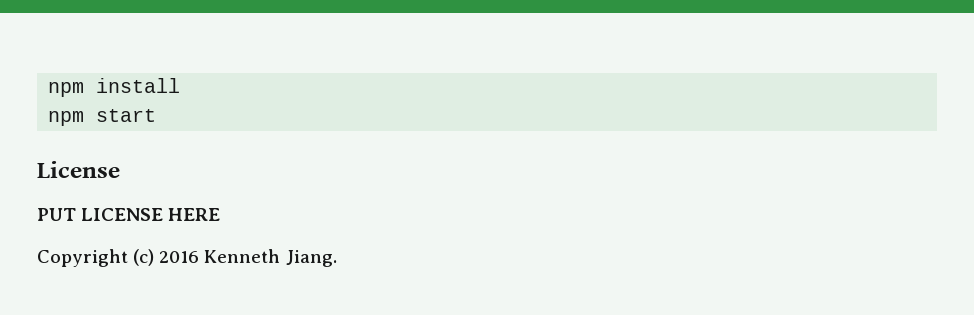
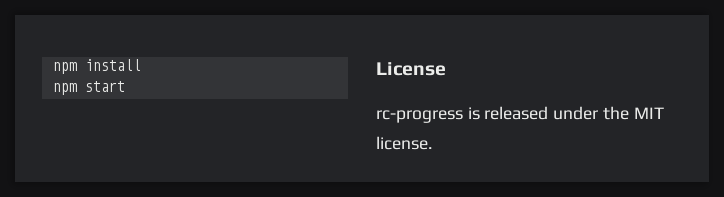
[37,208,221,221] [37,249,337,267] PUT LICENSE HERE // Copyright (c) 2016 Kenneth Jiang. -> [376,106,664,123] [376,136,432,150] rc-progress is released under the MIT license.

